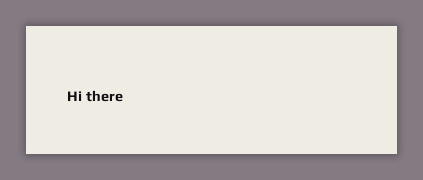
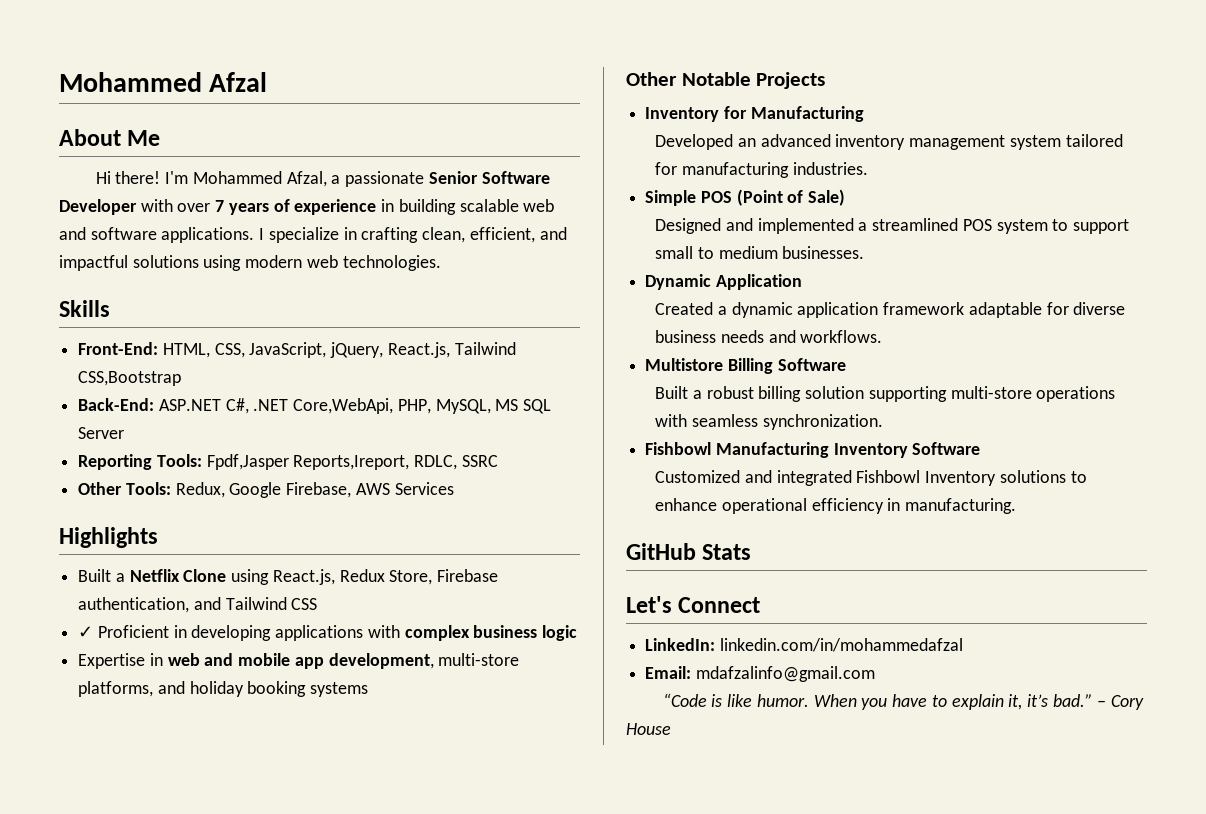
[67,90,123,102] Hi there -> [59,72,268,92] [59,129,161,146] [95,171,550,187] [59,199,555,215] [59,227,567,243] [59,255,441,271] [59,300,110,317] [78,342,516,358] [78,371,182,386] [78,398,552,414] [78,427,125,439] [78,454,498,470] [78,482,454,498] [59,527,158,548] [78,569,499,585] [78,597,318,613] [78,625,578,641] [78,653,520,669] [78,681,369,697] [626,72,826,89] [645,106,864,122] [655,134,1123,150] [655,162,868,178] [645,189,846,206] [655,218,1130,234] [655,246,865,259] [645,274,802,290] [655,302,1126,318] [655,330,883,343] [645,358,846,374] [655,386,1116,402] [655,414,883,430] [645,442,981,458] [655,470,1087,486] [655,498,1017,514] [626,543,752,560] [626,596,761,613] [645,638,963,652] [645,666,875,682] [662,693,1145,710] [626,723,671,735] Mohammed Afzal // About Me // Hi there! I'm Mohammed Afzal, a passionate Senior Software Developer with over 7 years of experience in building scalable web and software applications. I specialize in crafting clean, efficient, and impactful solutions using modern web technologies. // Skills // Front-End: HTML, CSS, JavaScript, jQuery, React.js, Tailwind CSS,Bootstrap // Back-End: ASP.NET C#, .NET Core,WebApi, PHP, MySQL, MS SQL Server // Reporting Tools: Fpdf,Jasper Reports,Ireport, RDLC, SSRC // Other Tools: Redux, Google Firebase, AWS Services // Highlights // Built a Netflix Clone using React.js, Redux Store, Firebase authentication, and Tailwind CSS // ✓ Proficient in developing applications with complex business logic // Expertise in web and mobile app development, multi-store platforms, and holiday booking systems // Other Notable Projects // Inventory for Manufacturing // Developed an advanced inventory management system tailored for manufacturing industries. // Simple POS (Point of Sale) // Designed and implemented a streamlined POS system to support small to medium businesses. // Dynamic Application // Created a dynamic application framework adaptable for diverse business needs and workflows. // Multistore Billing Software // Built a robust billing solution supporting multi-store operations with seamless synchronization. // Fishbowl Manufacturing Inventory Software // Customized and integrated Fishbowl Inventory solutions to enhance operational efficiency in manufacturing. // GitHub Stats // Let's Connect // LinkedIn: linkedin.com/in/mohammedafzal // Email: mdafzalinfo@gmail.com // “Code is like humor. When you have to explain it, it’s bad.” – Cory House

